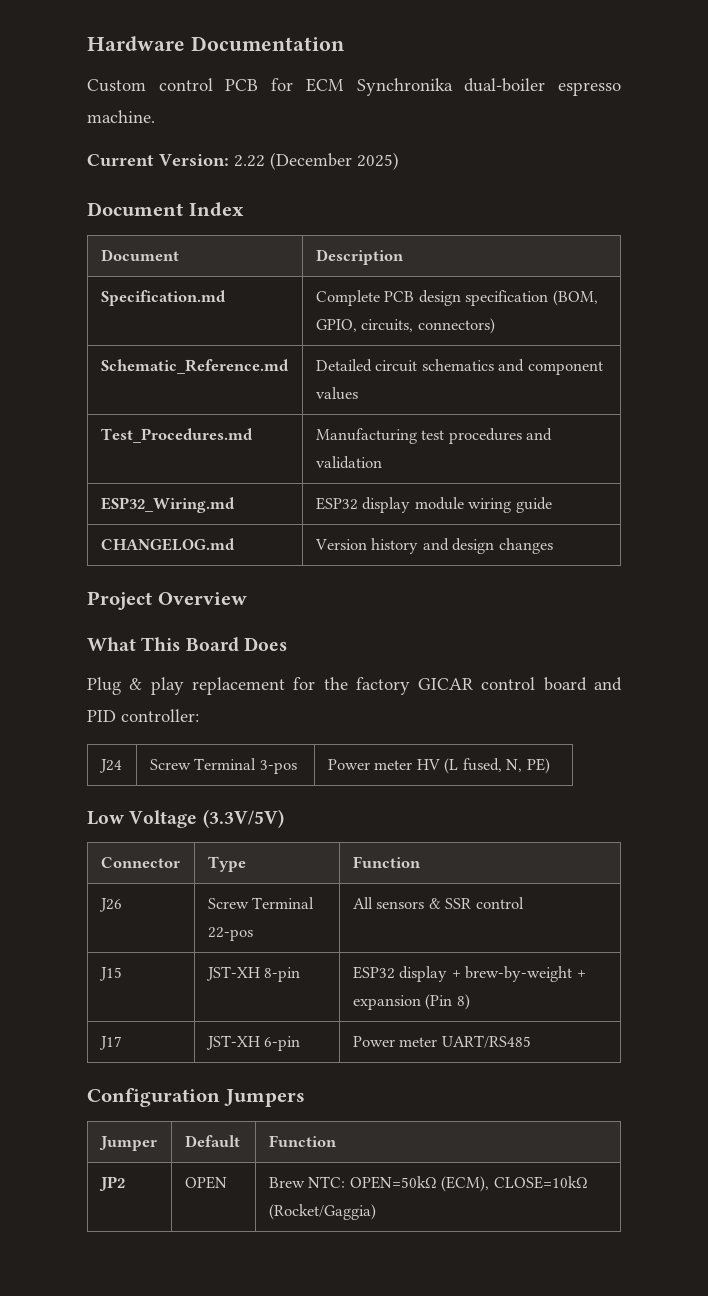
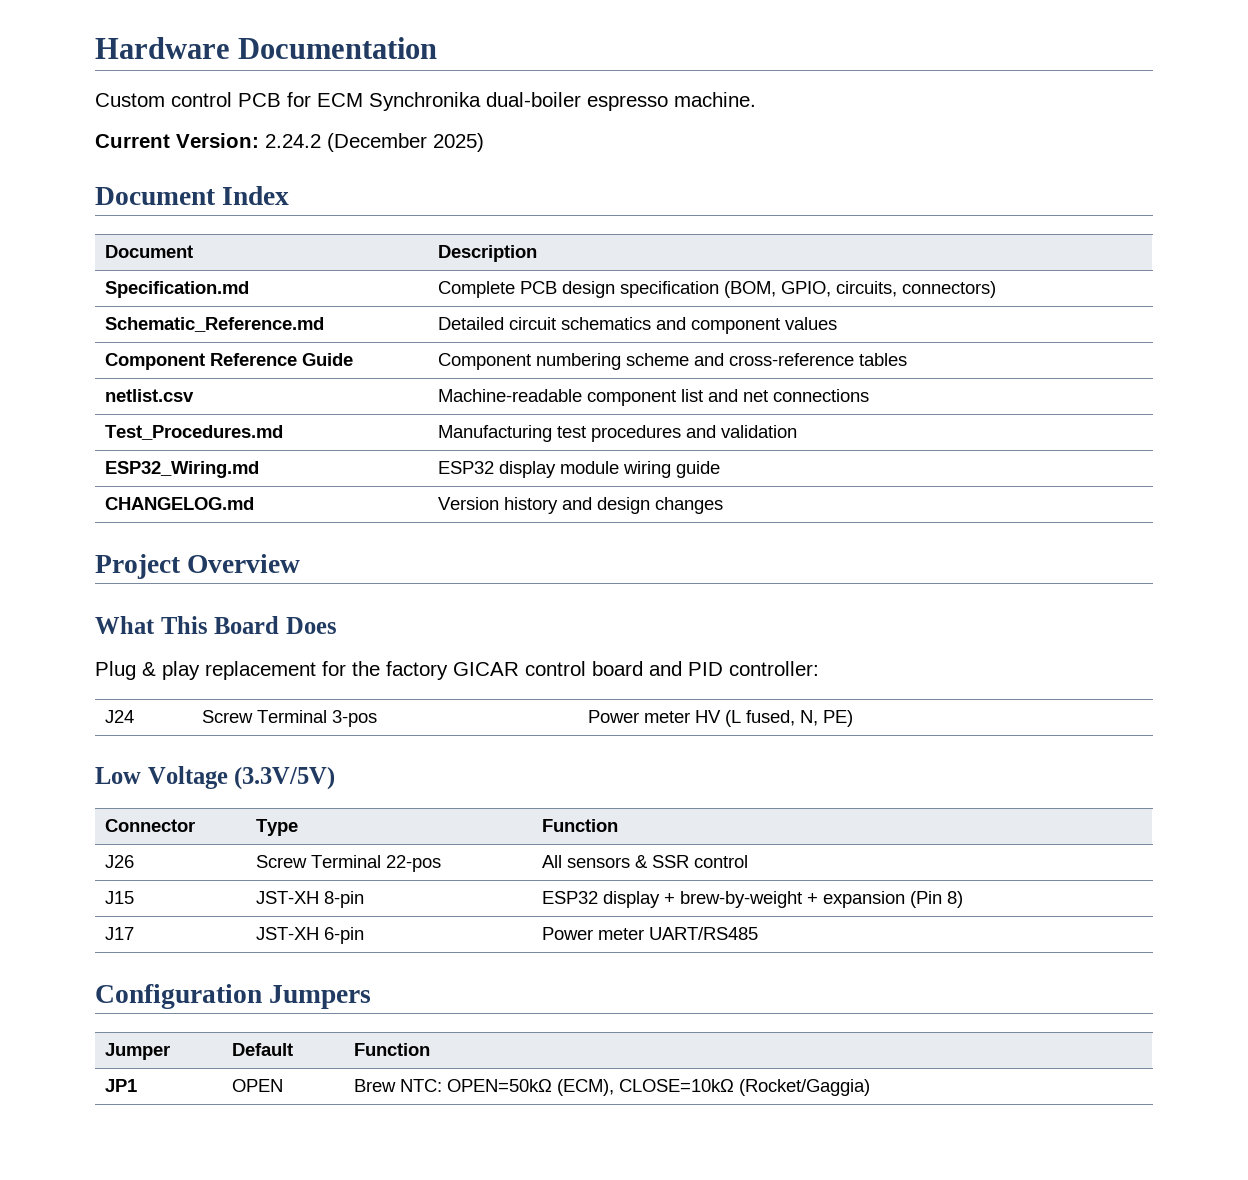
[234,155,265,167] 2.22 -> [265,134,321,148] 2.24.2
(358, 393) none -> [104,353,353,370] [437,353,907,370] [104,389,194,402] [437,389,869,406] // Component Reference Guide | Component numbering scheme and cross-reference tables // netlist.csv | Machine-readable component list and net connections
[98,1176,125,1191] JP2 -> [104,1079,137,1092] JP1

